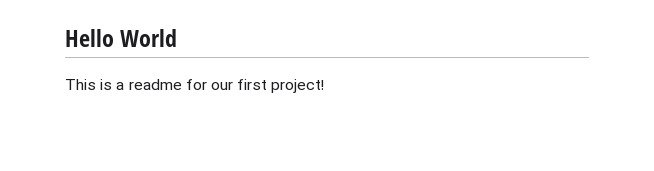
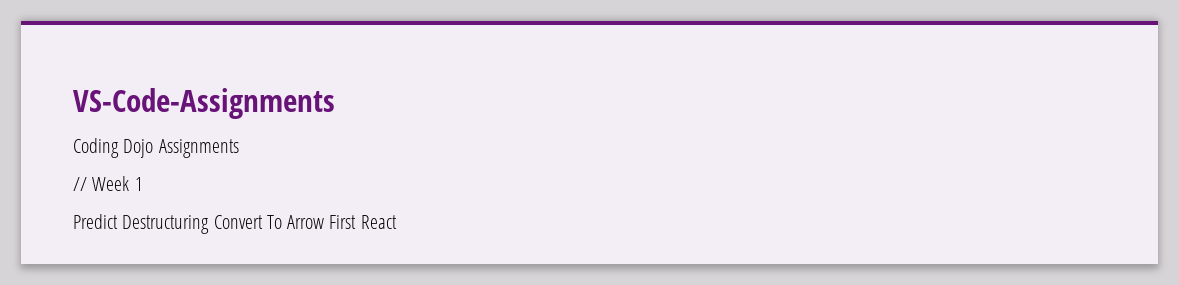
[65,29,178,47] [65,79,325,93] Hello World // This is a readme for our first project! -> [73,88,335,119] [73,138,239,158] [73,176,143,191] [73,214,397,234] VS-Code-Assignments // Coding Dojo Assignments // // Week 1 // Predict Destructuring Convert To Arrow First React

